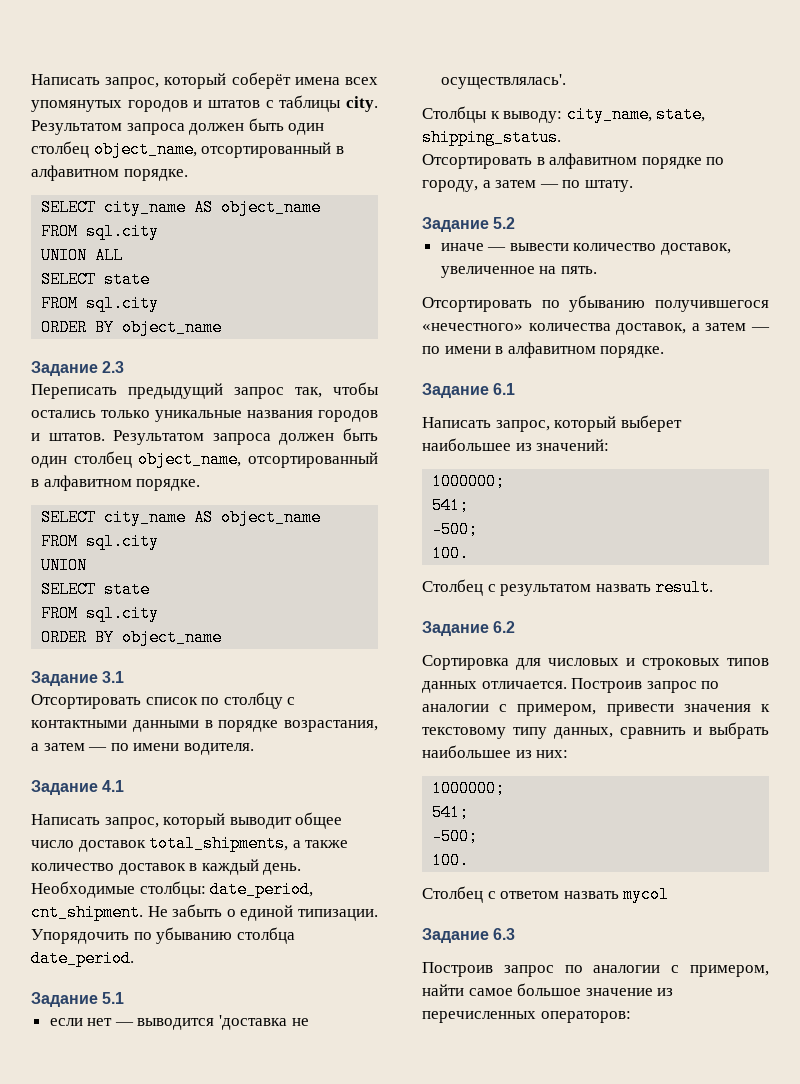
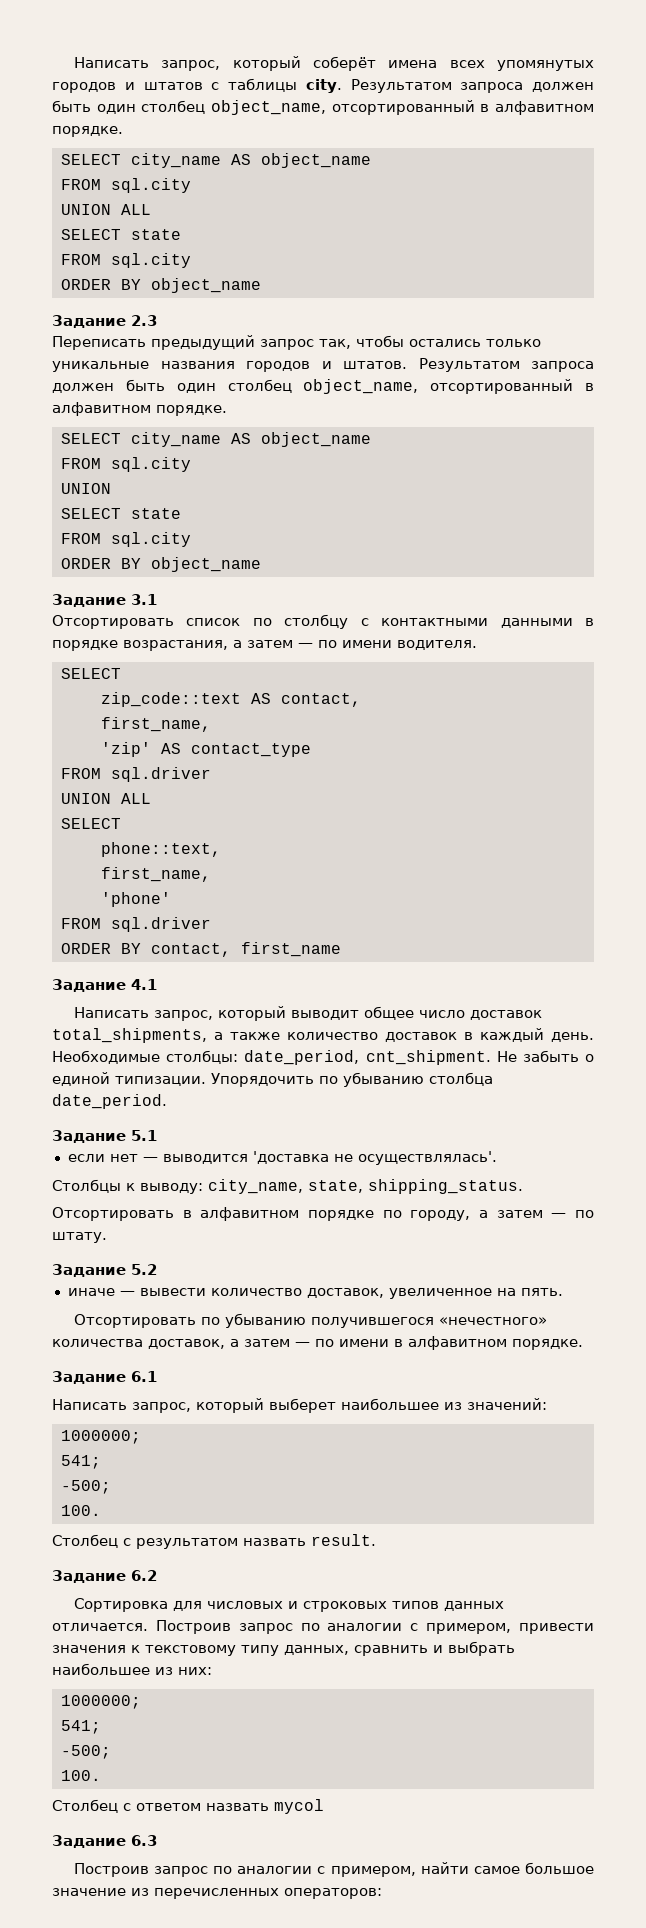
(254, 749) none -> [60,668,121,679] [100,692,361,707] [100,717,211,732] [100,742,311,757] [60,767,211,782] [60,793,151,804] [60,818,121,829] [100,842,221,857] [100,867,211,882] [100,892,171,907] [60,917,211,932] [60,942,341,957] // SELECT // zip_code::text AS contact, // first_name, // 'zip' AS contact_type // FROM sql.driver // UNION ALL // SELECT // phone::text, // first_name, // 'phone' // FROM sql.driver // ORDER BY contact, first_name

